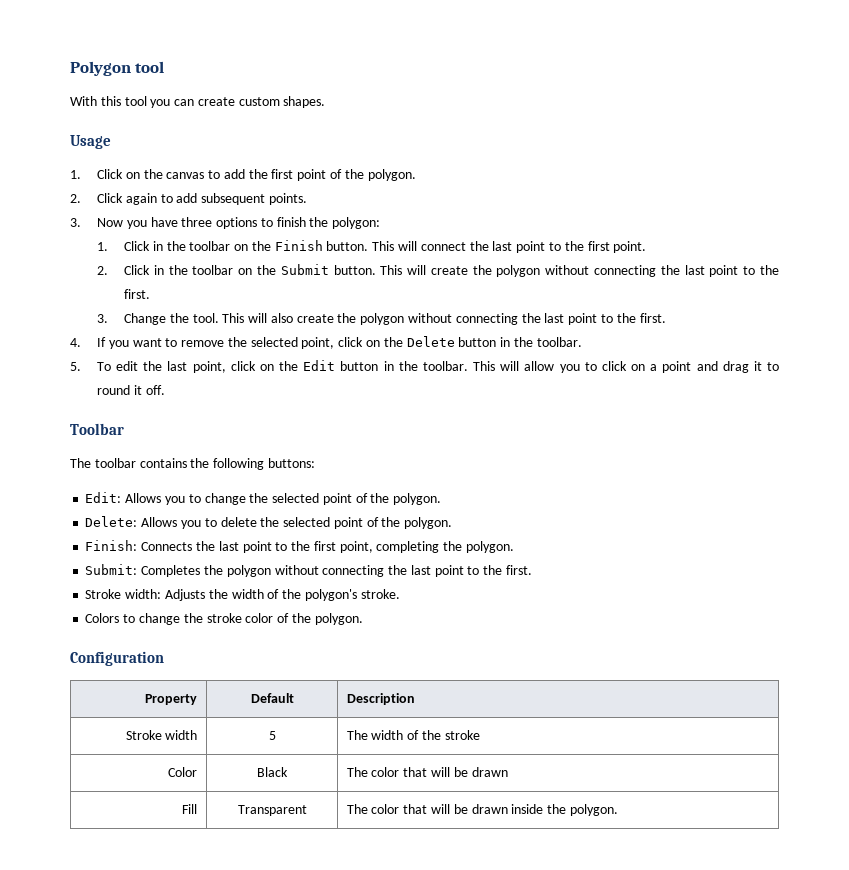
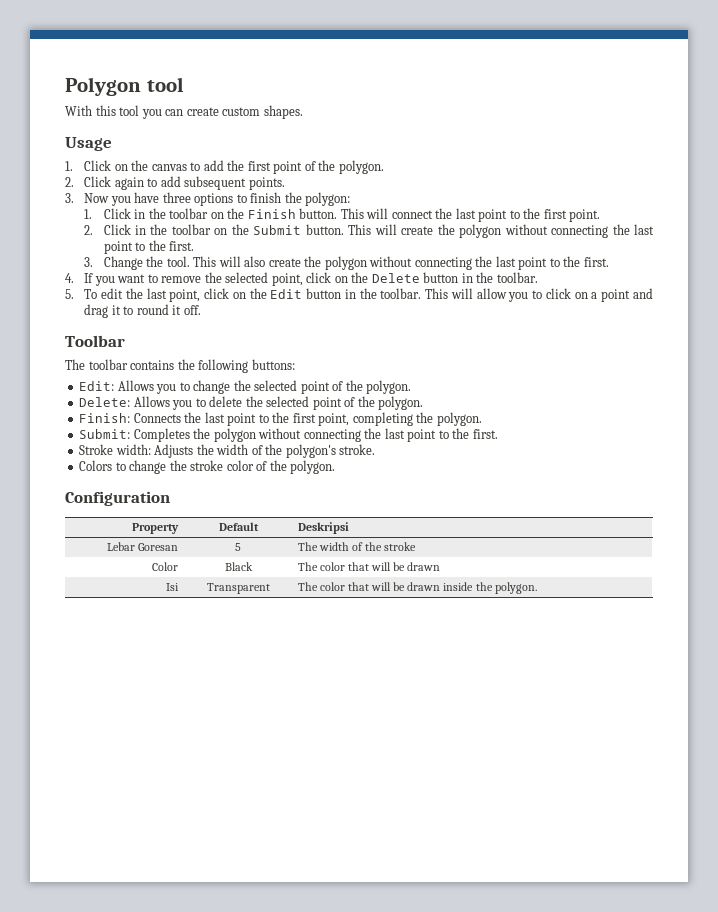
[346,693,415,705] [125,730,198,740] Description // Stroke width -> [297,522,349,534] [107,542,179,551] Deskripsi // Lebar Goresan
[182,804,198,814] Fill -> [166,583,180,591] Isi

